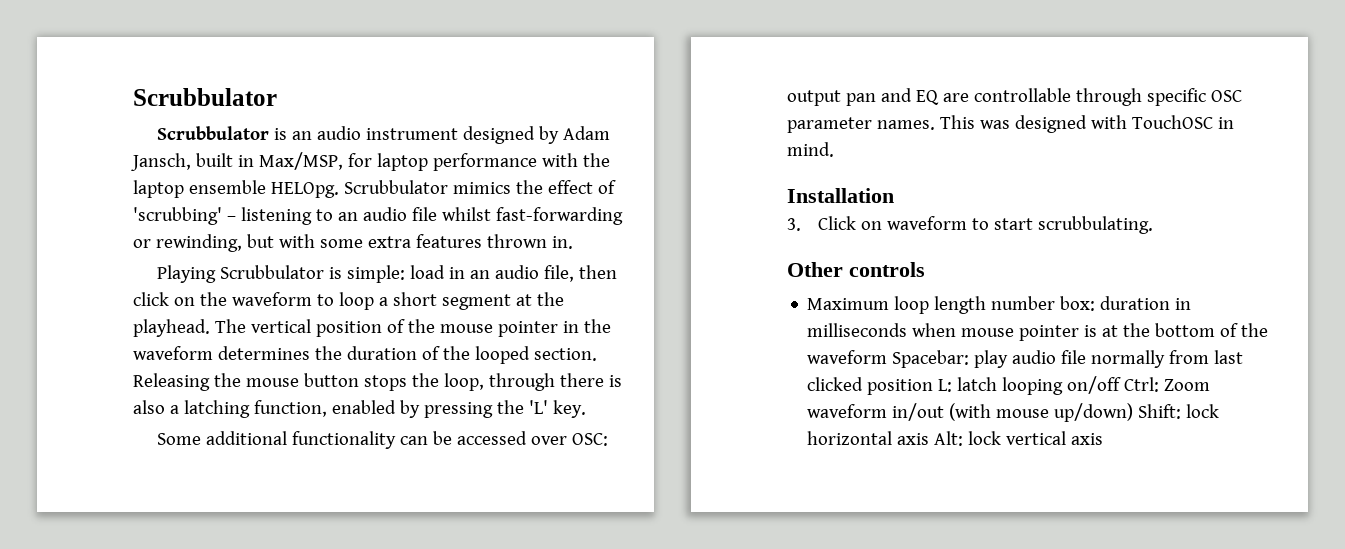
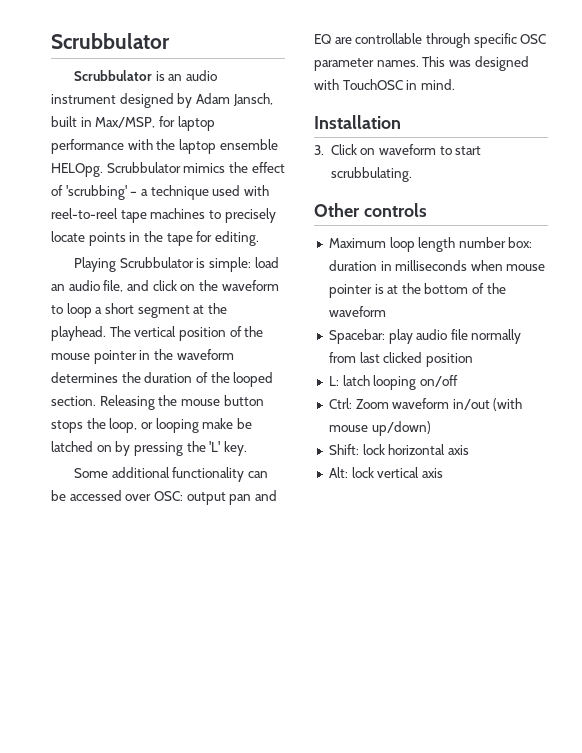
[240,207,623,225] [133,234,573,252] listening to an audio file whilst fast-forwarding or rewinding, but with some extra features thrown in. -> [140,185,269,200] [51,208,276,223] [51,231,259,246] a technique used with reel-to-reel tape machines to precisely locate points in the tape for editing.
[449,267,466,279] in -> (279, 262) none
[579,265,618,279] then -> [126,280,149,291] and
[488,373,622,391] [133,400,396,418] through there is also a latching function, enabled -> [140,418,252,433] [51,441,112,452] or looping make be latched on
(888, 357) none -> (386, 311) //
(934, 387) none -> (473, 360) //
(1122, 385) none -> (458, 381) //
(1134, 412) none -> (431, 428) //
(930, 439) none -> (469, 450) //

